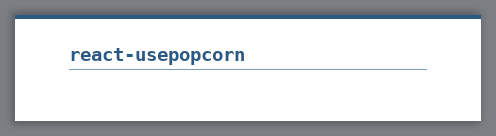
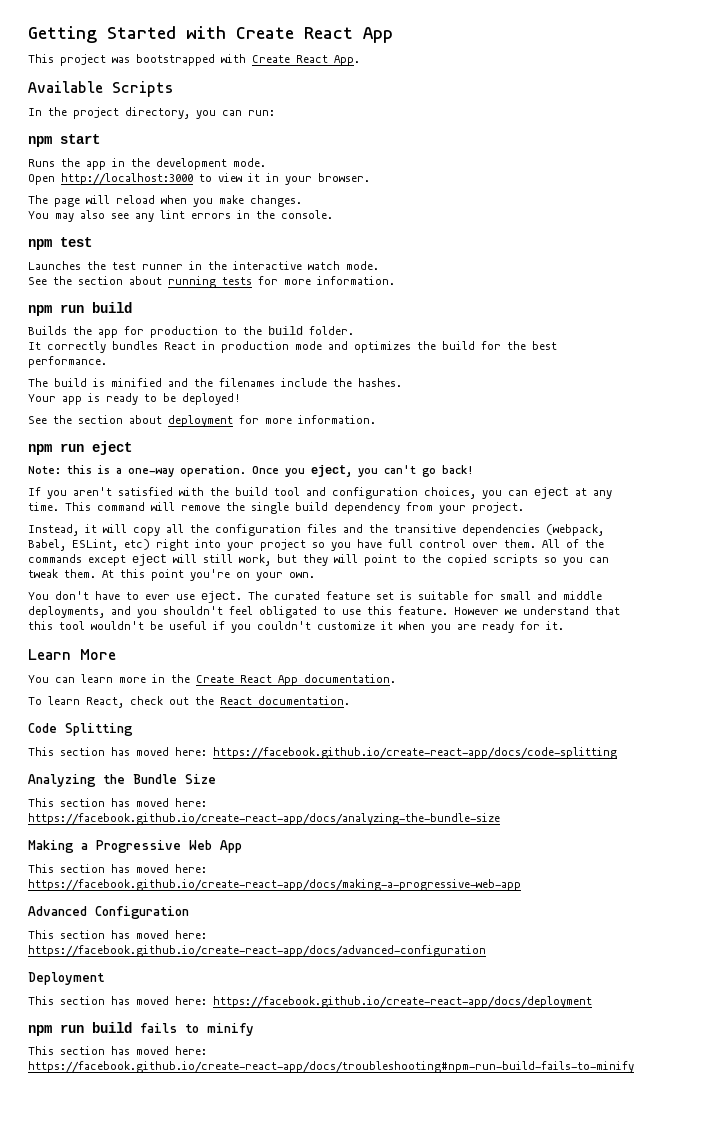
[69,48,245,65] react-usepopcorn -> [28,26,393,43] [28,54,360,66] [28,81,173,97] [28,107,275,119] [28,134,100,147] [28,158,266,170] [28,173,370,185] [28,195,302,207] [28,210,333,222] [28,237,92,250] [28,261,379,270] [28,276,395,288] [28,302,132,316] [28,326,354,338] [28,341,557,353] [28,356,107,368] [28,378,402,387] [28,393,241,405] [28,415,376,427] [28,441,132,455] [28,465,474,477] [28,487,612,499] [28,502,524,514] [28,524,604,536] [28,539,604,551] [28,554,609,566] [28,569,315,581] [28,591,602,603] [28,606,620,618] [28,621,564,633] [28,649,116,660] [28,674,396,686] [28,696,350,708] [28,723,133,736] [28,747,617,759] [28,774,216,787] [28,798,207,807] [28,813,500,825] [28,840,242,853] [28,864,207,873] [28,879,521,891] [28,906,189,919] [28,930,207,939] [28,945,486,957] [28,972,105,985] [28,996,592,1008] [28,1022,254,1036] [28,1046,207,1055] [28,1061,634,1073] Getting Started with Create React App // This project was bootstrapped with Create React App. // Available Scripts // In the project directory, you can run: // npm start // Runs the app in the development mode. // Open http://localhost:3000 to view it in your browser. // The page will reload when you make changes. // You may also see any lint errors in the console. // npm test // Launches the test runner in the interactive watch mode. // See the section about running tests for more information. // npm run build // Builds the app for production to the build folder. // It correctly bundles React in production mode and optimizes the build for the best performance. // The build is minified and the filenames include the hashes. // Your app is ready to be deployed! // See the section about deployment for more information. // npm run eject // Note: this is a one-way operation. Once you eject, you can't go back! // If you aren't satisfied with the build tool and configuration choices, you can eject at any time. This command will remove the single build dependency from your project. // Instead, it will copy all the configuration files and the transitive dependencies (webpack, Babel, ESLint, etc) right into your project so you have full control over them. All of the commands except eject will still work, but they will point to the copied scripts so you can tweak them. At this point you're on your own. // You don't have to ever use eject. The curated feature set is suitable for small and middle deployments, and you shouldn't feel obligated to use this feature. However we understand that this tool wouldn't be useful if you couldn't customize it when you are ready for it. // Learn More // You can learn more in the Create React App documentation. // To learn React, check out the React documentation. // Code Splitting // This section has moved here: https://facebook.github.io/create-react-app/docs/code-splitting // Analyzing the Bundle Size // This section has moved here: https://facebook.github.io/create-react-app/docs/analyzing-the-bundle-size // Making a Progressive Web App // This section has moved here: https://facebook.github.io/create-react-app/docs/making-a-progressive-web-app // Advanced Configuration // This section has moved here: https://facebook.github.io/create-react-app/docs/advanced-configuration // Deployment // This section has moved here: https://facebook.github.io/create-react-app/docs/deployment // npm run build fails to minify // This section has moved here: https://facebook.github.io/create-react-app/docs/troubleshooting#npm-run-build-fails-to-minify

